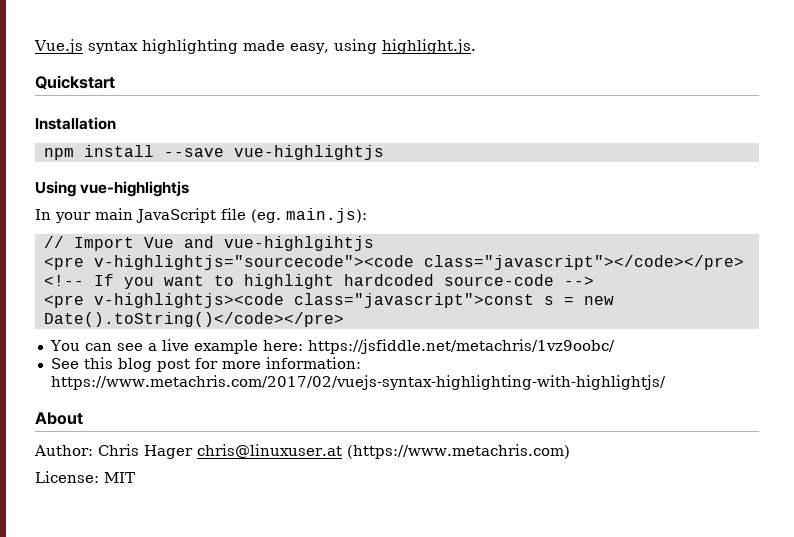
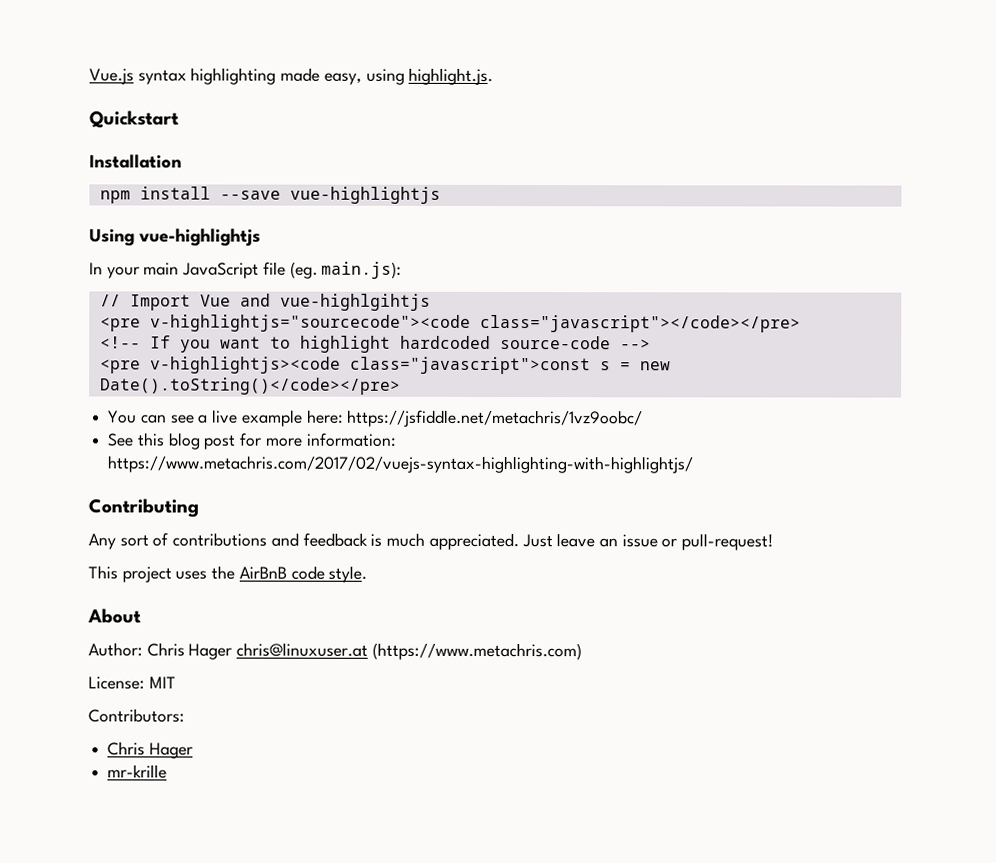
(666, 382) none -> [88,498,199,518] [88,532,774,551] [88,565,368,583] // Contributing // Any sort of contributions and feedback is much appreciated. Just leave an issue or pull-request! // This project uses the AirBnB code style.
(135, 477) none -> [88,708,185,723] [107,741,193,759] [107,764,168,779] // Contributors: // Chris Hager // mr-krille

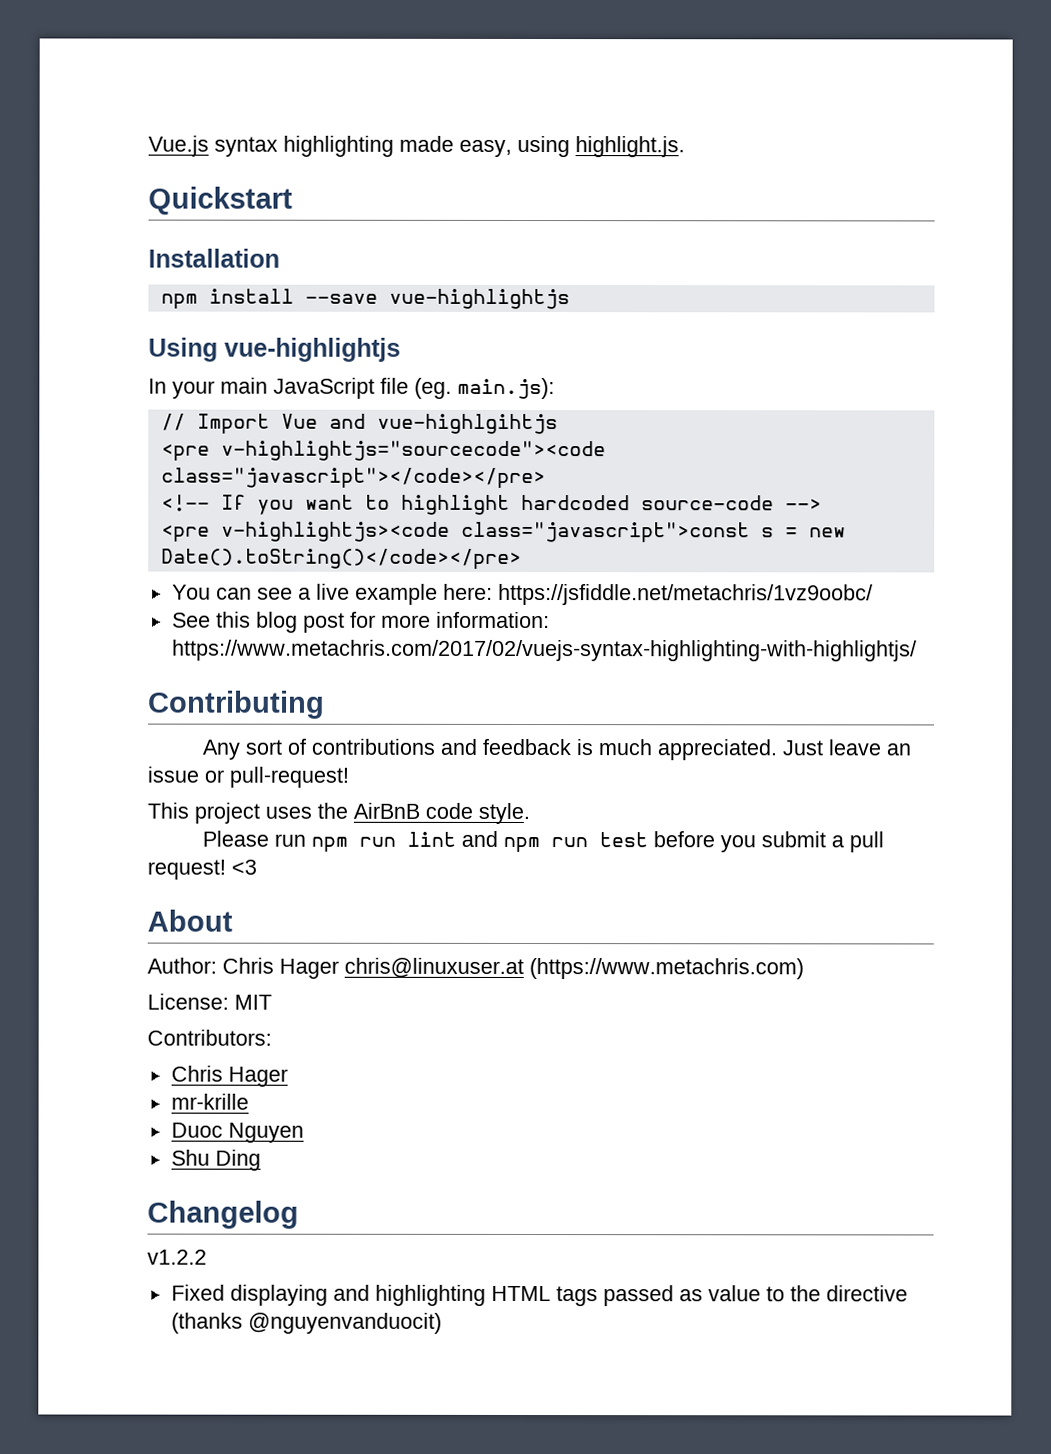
(368, 574) none -> [202,830,885,853] [147,859,257,880] // Please run npm run lint and npm run test before you submit a pull request! <3
(168, 771) none -> [170,1122,304,1143] [170,1149,261,1171] [147,1200,299,1229] [147,1249,207,1265] [170,1284,908,1307] [170,1312,442,1334] // Duoc Nguyen // Shu Ding // Changelog // v1.2.2 // Fixed displaying and highlighting HTML tags passed as value to the directive (thanks @nguyenvanduocit)

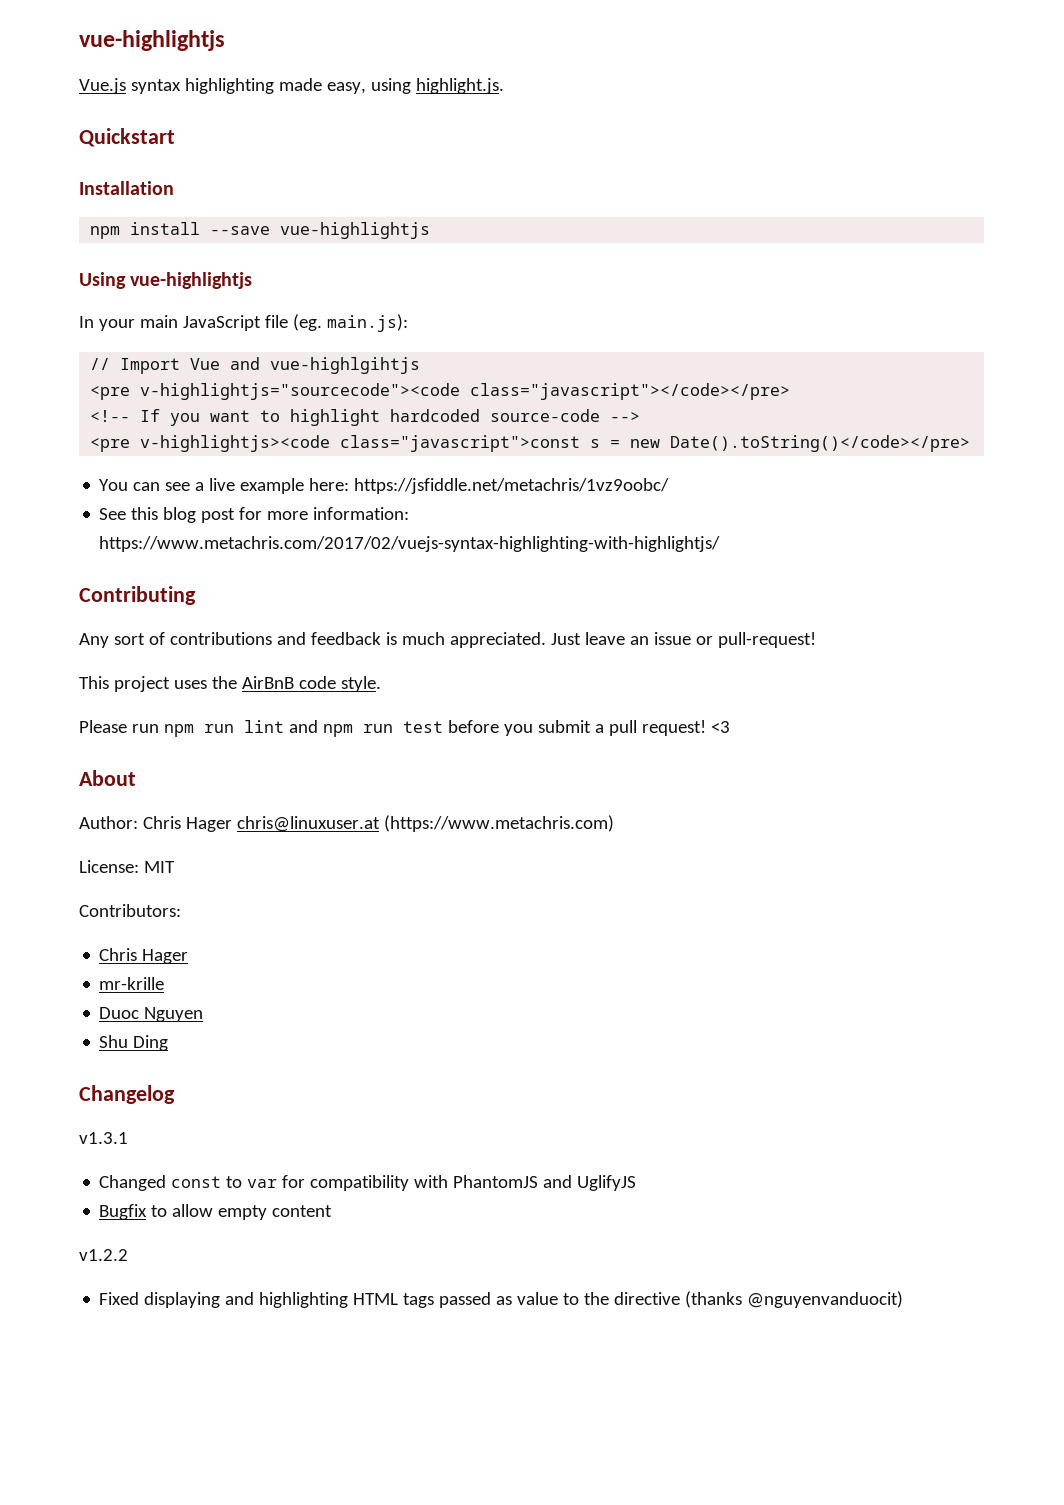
(148, 146) none -> [79,30,225,51] vue-highlightjs //
(299, 1214) none -> [79,1132,128,1144] [99,1175,637,1191] [99,1204,333,1220] // v1.3.1 // Changed const to var for compatibility with PhantomJS and UglifyJS // Bugfix to allow empty content

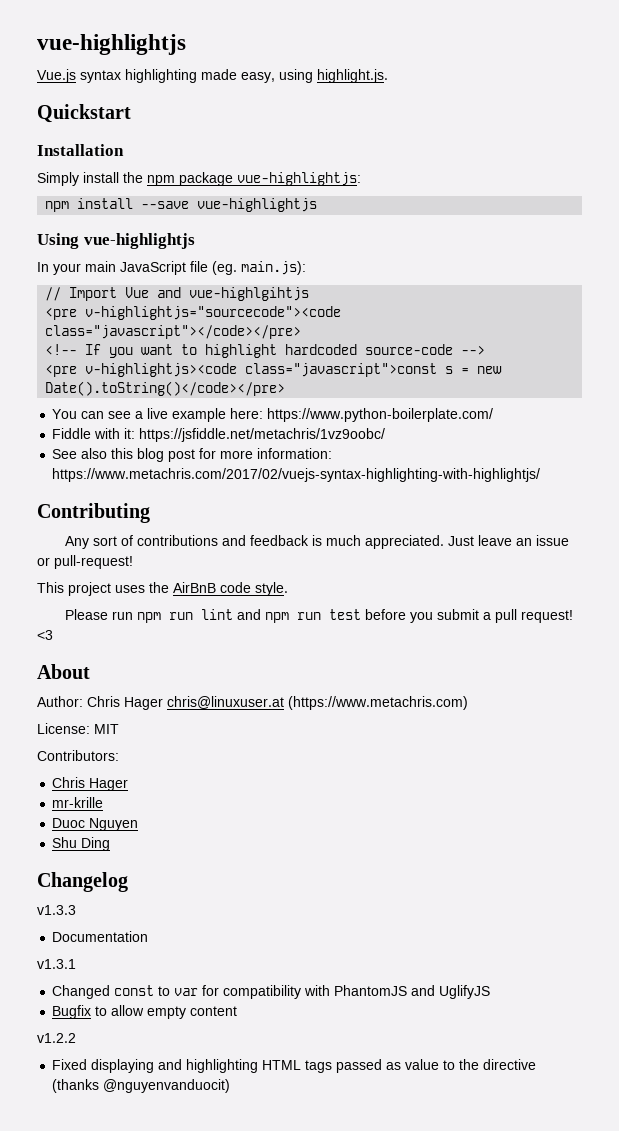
(174, 188) none -> [37,172,361,186] // Simply install the npm package vue-highlightjs:
(350, 484) none -> [267,408,494,422] [52,428,136,439] https://www.python-boilerplate.com/ // Fiddle with it:
(127, 514) none -> [81,448,108,459] also
(175, 1094) none -> [37,905,76,915] [52,931,149,942] // v1.3.3 // Documentation

